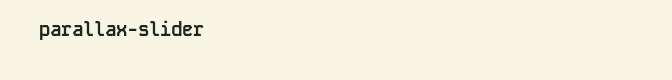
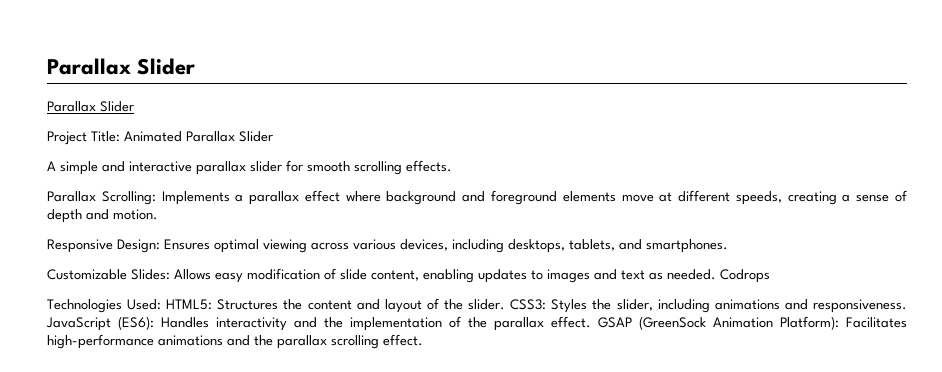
[39,20,204,40] parallax-slider -> [47,58,196,75] [47,101,134,112] [47,131,273,145] [47,160,452,175] [47,190,908,205] [47,209,158,223] [47,239,728,253] [47,268,770,283] [47,298,907,313] [46,316,907,331] [47,334,423,349] Parallax Slider // Parallax Slider // Project Title: Animated Parallax Slider // A simple and interactive parallax slider for smooth scrolling effects. // Parallax Scrolling: Implements a parallax effect where background and foreground elements move at different speeds, creating a sense of depth and motion. // Responsive Design: Ensures optimal viewing across various devices, including desktops, tablets, and smartphones. // Customizable Slides: Allows easy modification of slide content, enabling updates to images and text as needed. Codrops // Technologies Used: HTML5: Structures the content and layout of the slider. CSS3: Styles the slider, including animations and responsiveness. JavaScript (ES6): Handles interactivity and the implementation of the parallax effect. GSAP (GreenSock Animation Platform): Facilitates high-performance animations and the parallax scrolling effect.

